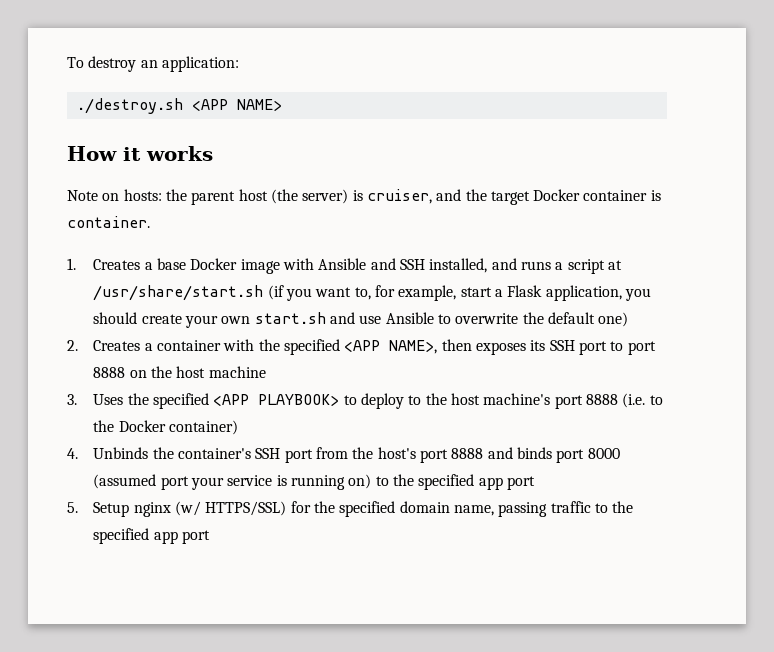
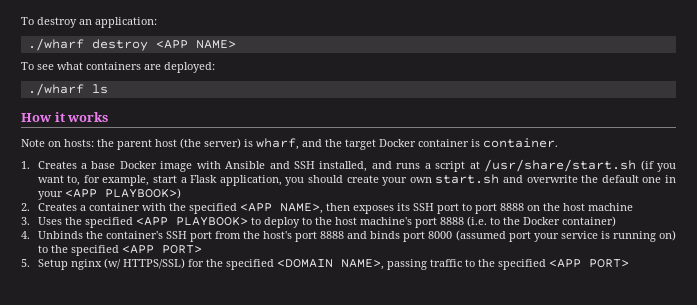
[76,98,183,114] ./destroy.sh -> [27,38,148,51] ./wharf destroy
(282, 105) none -> [21,62,215,73] [27,83,108,96] // To see what containers are deployed: // ./wharf ls
[366,189,432,204] cruiser, -> [256,138,299,150] wharf,
[359,312,629,327] use Ansible to overwrite the default one) -> [526,175,677,183] [37,188,181,200] overwrite the default one in your <APP PLAYBOOK>)
[478,476,535,490] app port -> [121,245,202,254] <APP PORT>
[399,501,494,516] domain name, -> [276,259,384,270] <DOMAIN NAME>,
[153,530,211,544] app port -> [548,259,629,268] <APP PORT>

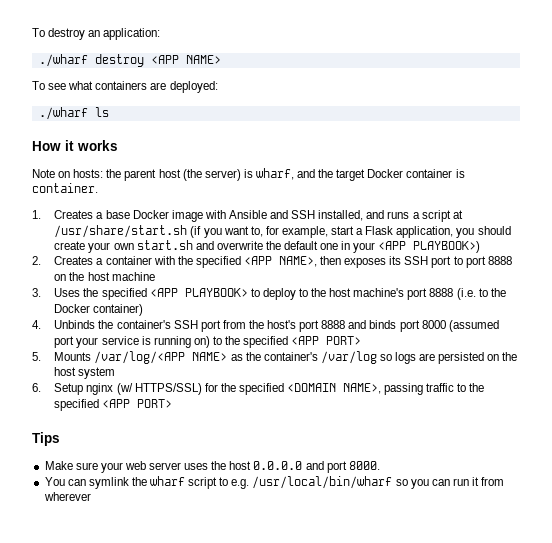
(30, 263) none -> [54,351,518,364] [54,367,116,379] [32,383,41,392] Mounts /var/log/<APP NAME> as the container's /var/log so logs are persisted on the host system // 6.
(629, 263) none -> [32,432,60,446] [44,461,380,473] [44,476,505,489] [43,492,91,501] // Tips // Make sure your web server uses the host 0.0.0.0 and port 8000. // You can symlink the wharf script to e.g. /usr/local/bin/wharf so you can run it from wherever

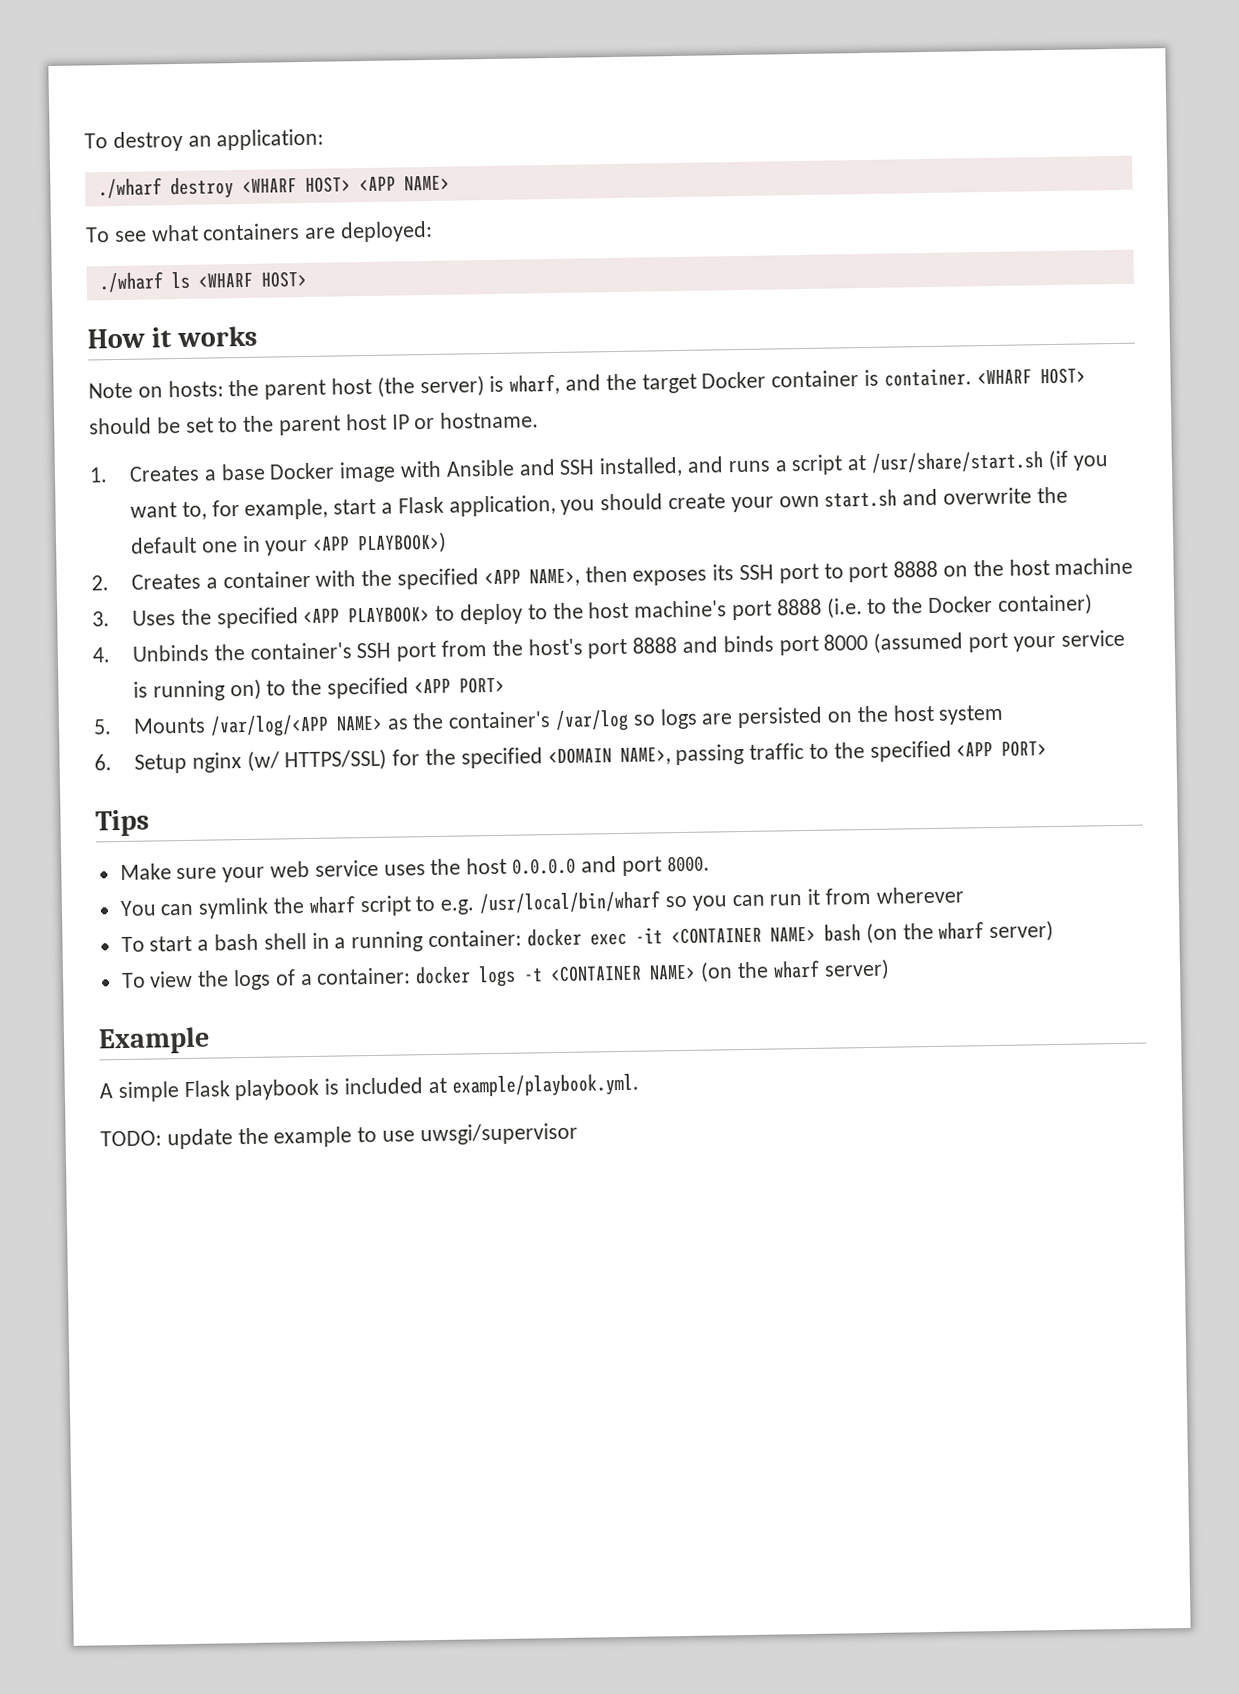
(144, 60) none -> [241,176,351,193] <WHARF HOST>
(109, 112) none -> [197,270,307,288] <WHARF HOST>
(98, 188) none -> [976,367,1086,385] [89,411,540,436] <WHARF HOST> should be set to the parent host IP or hostname.
[149,462,182,470] server -> [314,859,379,877] service
(91, 496) none -> [120,920,1055,953] [120,958,890,991] [98,1026,210,1055] [99,1073,639,1103] [100,1122,578,1150] // To start a bash shell in a running container: docker exec -it <CONTAINER NAME> bash (on the wharf server) // To view the logs of a container: docker logs -t <CONTAINER NAME> (on the wharf server) // Example // A simple Flask playbook is included at example/playbook.yml. // TODO: update the example to use uwsgi/supervisor

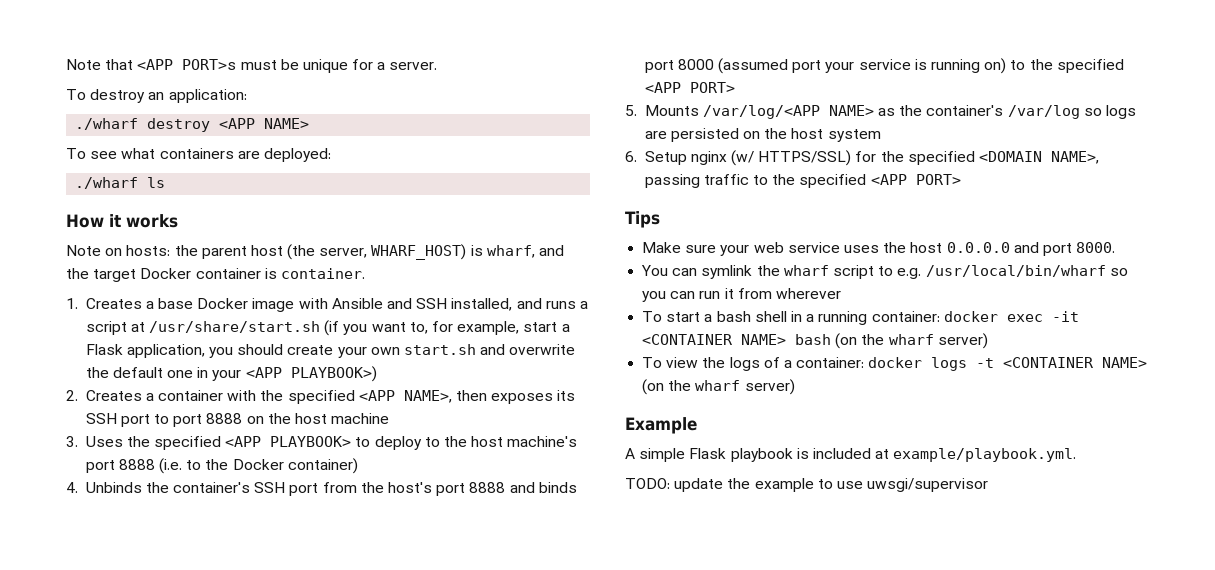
(84, 141) none -> [66,59,438,73] Note that <APP PORT>s must be unique for a server. //
[241,176,351,193] <WHARF HOST> -> (211, 125) none
[197,270,307,288] <WHARF HOST> -> (166, 182) none
[419,375,485,398] server) -> [319,244,467,260] server, WHARF_HOST)
[976,367,1086,385] [89,411,540,436] <WHARF HOST> should be set to the parent host IP or hostname. -> (365, 273) none

